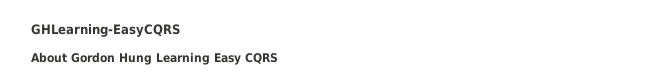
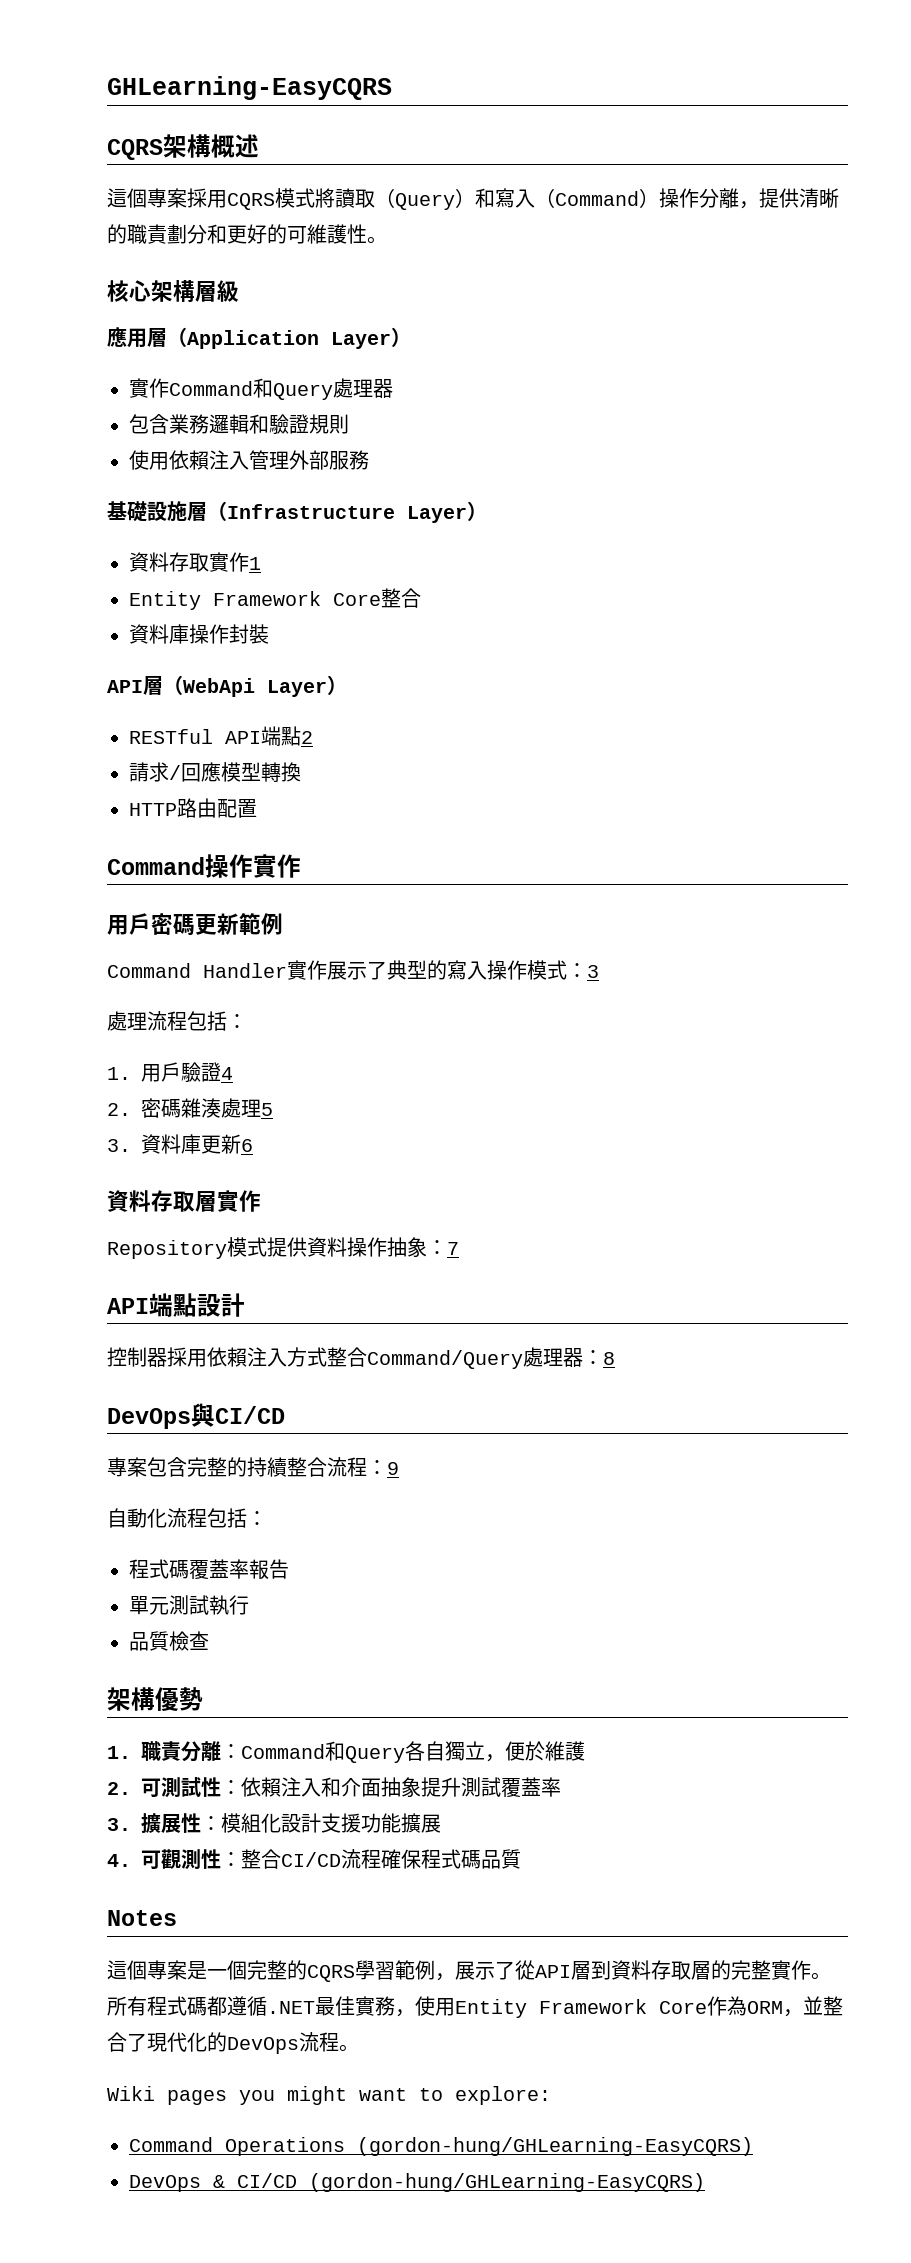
[31,52,278,65] About Gordon Hung Learning Easy CQRS -> [107,134,259,160] [107,188,839,210] [107,224,387,244] [107,280,239,302] [107,327,411,349] [129,378,393,400] [129,414,349,435] [129,450,369,470] [107,501,487,523] [129,552,261,572] [129,588,421,610] [129,624,269,644] [107,675,347,697] [129,726,313,746] [129,762,301,782] [129,798,257,818] [107,854,301,878] [107,913,283,936] [107,960,599,980] [107,1011,247,1031] [107,1062,233,1083] [107,1098,273,1118] [107,1134,253,1154] [107,1190,261,1212] [107,1237,459,1259] [107,1293,245,1317] [107,1347,615,1369] [107,1403,285,1429] [107,1457,399,1477] [107,1508,267,1528] [129,1559,289,1580] [129,1595,249,1615] [129,1631,209,1651] [107,1687,203,1712] [107,1741,585,1763] [107,1777,561,1798] [107,1813,441,1833] [107,1849,521,1870] [107,1910,177,1926] [107,1960,831,1982] [107,1996,843,2018] [107,2032,359,2054] [107,2086,551,2105] [129,2137,753,2156] [129,2173,705,2192] CQRS架構概述 // 這個專案採用CQRS模式將讀取（Query）和寫入（Command）操作分離，提供清晰的職責劃分和更好的可維護性。 // 核心架構層級 // 應用層（Application Layer） // 實作Command和Query處理器 // 包含業務邏輯和驗證規則 // 使用依賴注入管理外部服務 // 基礎設施層（Infrastructure Layer） // 資料存取實作1 // Entity Framework Core整合 // 資料庫操作封裝 // API層（WebApi Layer） // RESTful API端點2 // 請求/回應模型轉換 // HTTP路由配置 // Command操作實作 // 用戶密碼更新範例 // Command Handler實作展示了典型的寫入操作模式：3 // 處理流程包括： // 1.用戶驗證4 // 2.密碼雜湊處理5 // 3.資料庫更新6 // 資料存取層實作 // Repository模式提供資料操作抽象：7 // API端點設計 // 控制器採用依賴注入方式整合Command/Query處理器：8 // DevOps與CI/CD // 專案包含完整的持續整合流程：9 // 自動化流程包括： // 程式碼覆蓋率報告 // 單元測試執行 // 品質檢查 // 架構優勢 // 1.職責分離：Command和Query各自獨立，便於維護 // 2.可測試性：依賴注入和介面抽象提升測試覆蓋率 // 3.擴展性：模組化設計支援功能擴展 // 4.可觀測性：整合CI/CD流程確保程式碼品質 // Notes // 這個專案是一個完整的CQRS學習範例，展示了從API層到資料存取層的完整實作。所有程式碼都遵循.NET最佳實務，使用Entity Framework Core作為ORM，並整合了現代化的DevOps流程。 // Wiki pages you might want to explore: // Command Operations (gordon-hung/GHLearning-EasyCQRS) // DevOps & CI/CD (gordon-hung/GHLearning-EasyCQRS)

